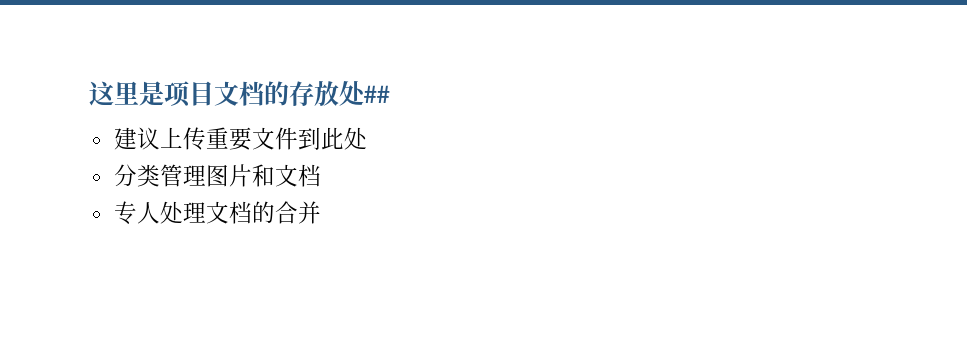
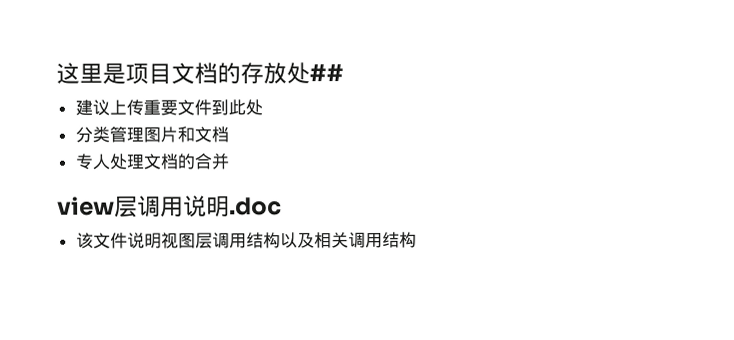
(321, 212) none -> [57,195,282,218] [75,231,417,249] // view层调用说明.doc // 该文件说明视图层调用结构以及相关调用结构

